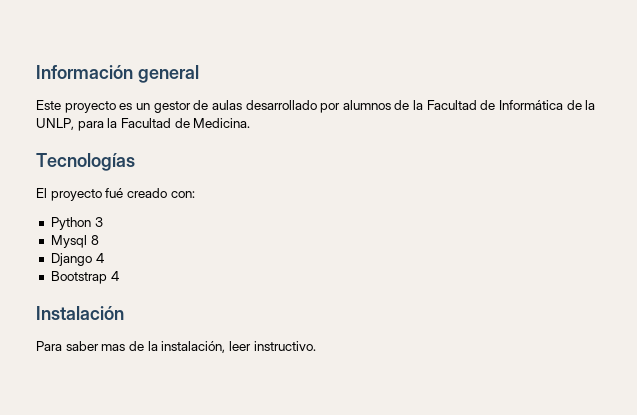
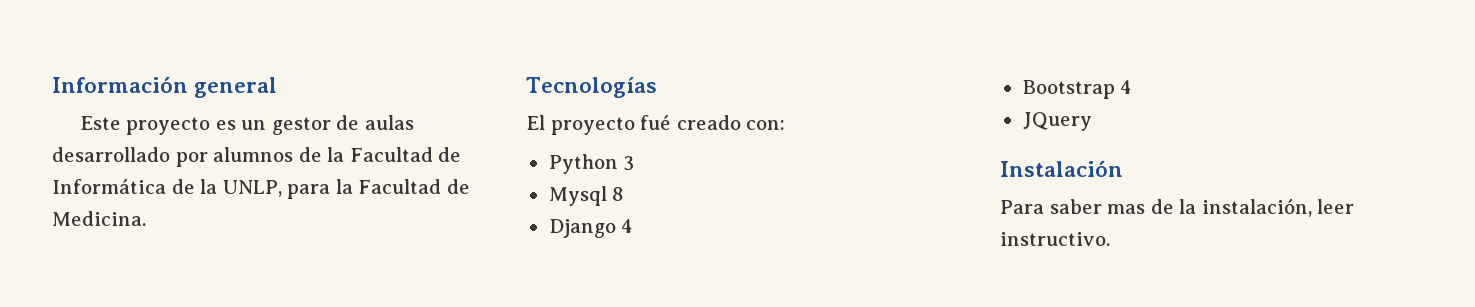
(119, 276) none -> [1022,112,1092,131] // JQuery

